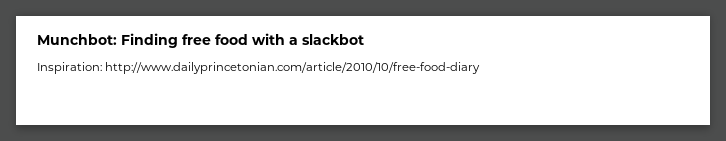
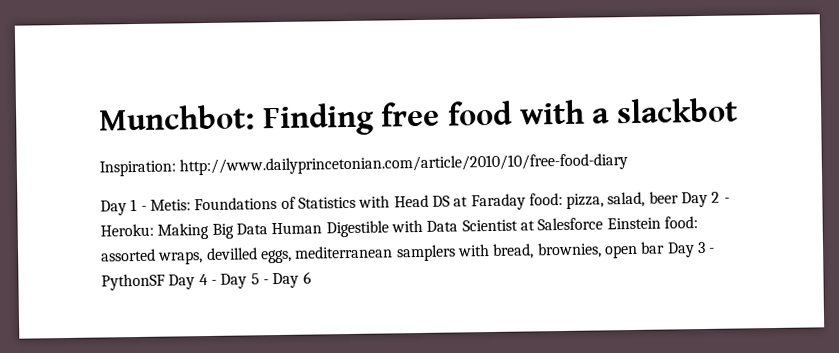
(481, 68) none -> [100,191,730,216] [100,216,698,240] [101,241,716,265] [101,271,312,291] // Day 1 - Metis: Foundations of Statistics with Head DS at Faraday food: pizza, salad, beer Day 2 - Heroku: Making Big Data Human Digestible with Data Scientist at Salesforce Einstein food: assorted wraps, devilled eggs, mediterranean samplers with bread, brownies, open bar Day 3 - PythonSF Day 4 - Day 5 - Day 6

